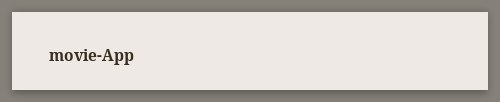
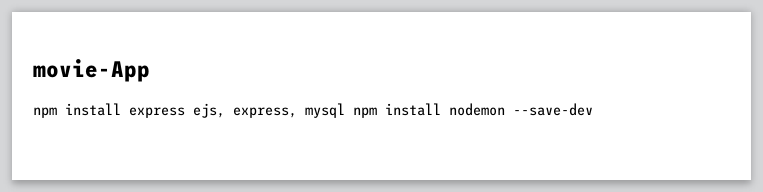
(134, 57) none -> [33,103,593,118] // npm install express ejs, express, mysql npm install nodemon --save-dev

